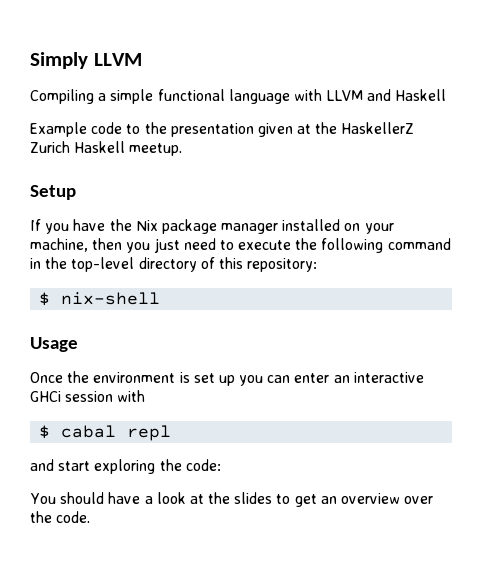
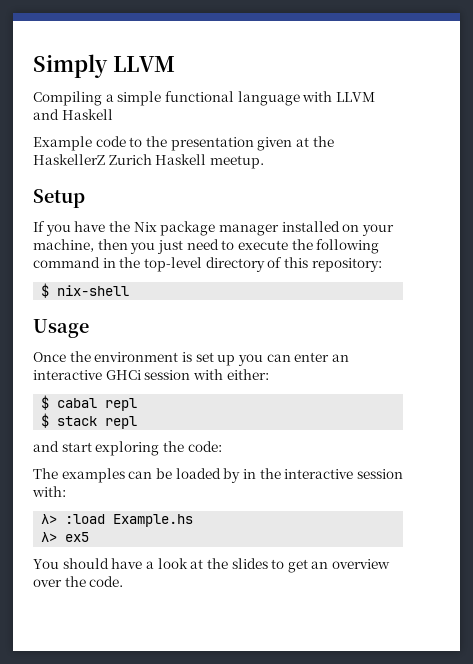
(146, 396) none -> [226,369,269,380] either:
(172, 433) none -> [41,413,138,429] // $ stack repl
(221, 465) none -> [33,468,403,483] [32,486,66,497] [41,514,194,527] [41,532,90,542] // The examples can be loaded by in the interactive session with: // λ> :load Example.hs // λ> ex5

